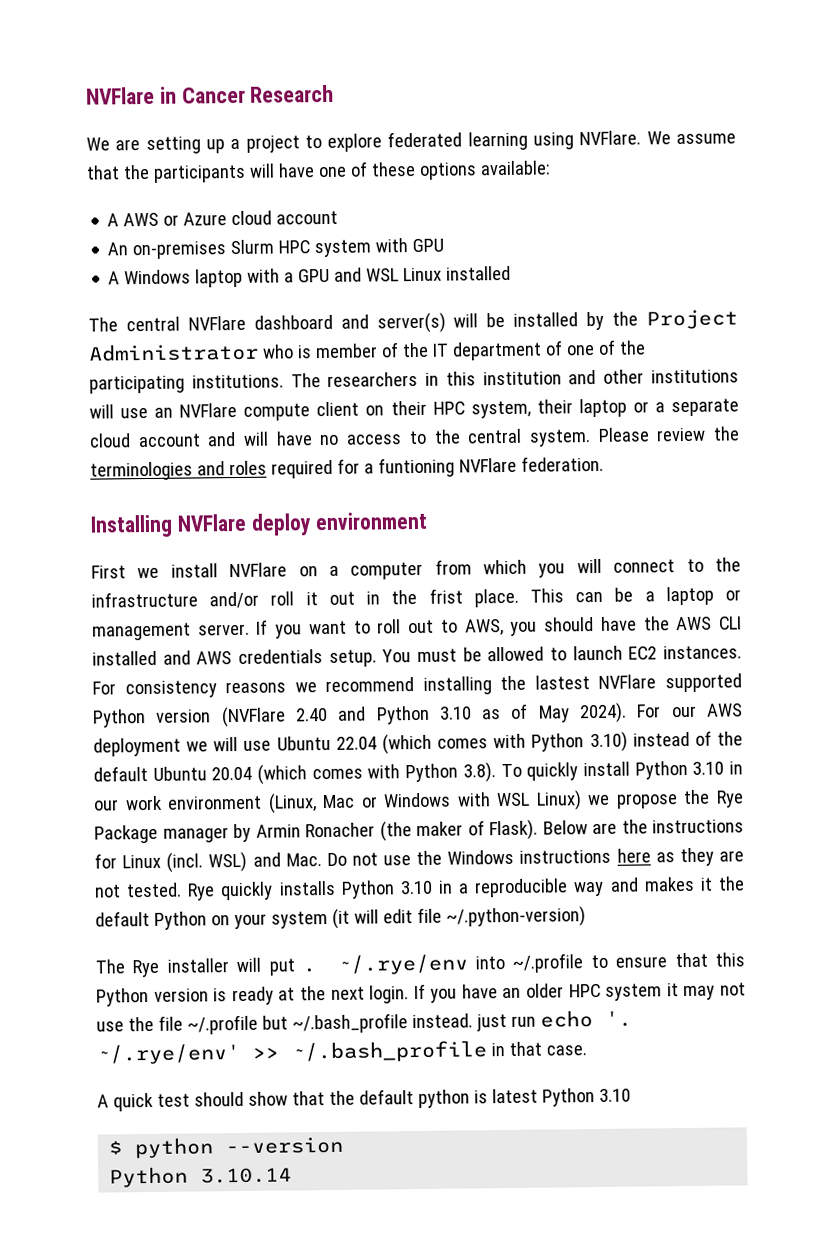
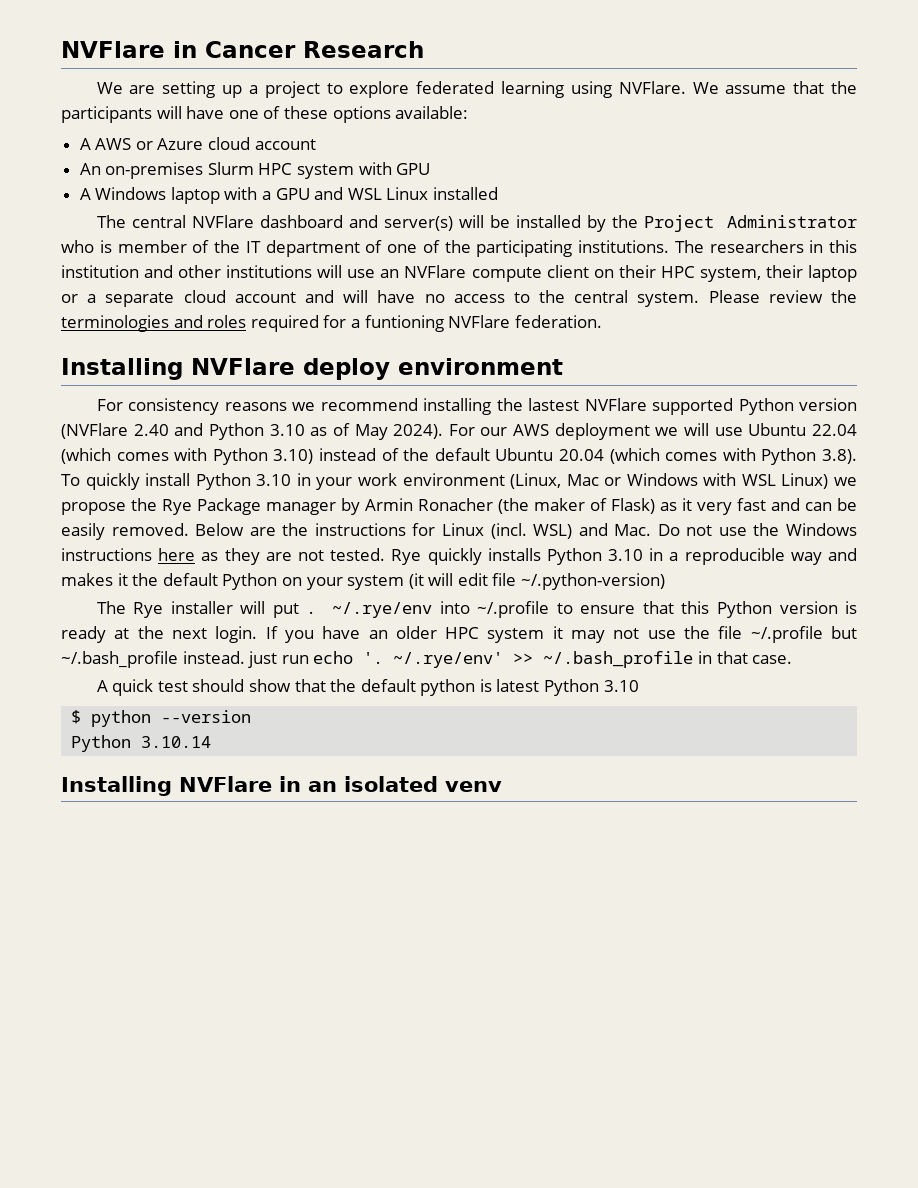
[91,557,741,580] [91,586,741,609] [92,616,743,641] [92,645,742,667] First we install NVFlare on a computer from which you will connect to the infrastructure and/or roll it out in the frist place. This can be a laptop or management server. If you want to roll out to AWS, you should have the AWS CLI installed and AWS credentials setup. You must be allowed to launch EC2 instances. -> (563, 366) none
[94,799,119,811] our -> [316,477,353,490] your
[489,819,538,841] Flask). -> [611,498,857,515] [61,523,189,540] Flask) as it very fast and can be easily removed.
(293, 1175) none -> [61,776,502,796] // Installing NVFlare in an isolated venv

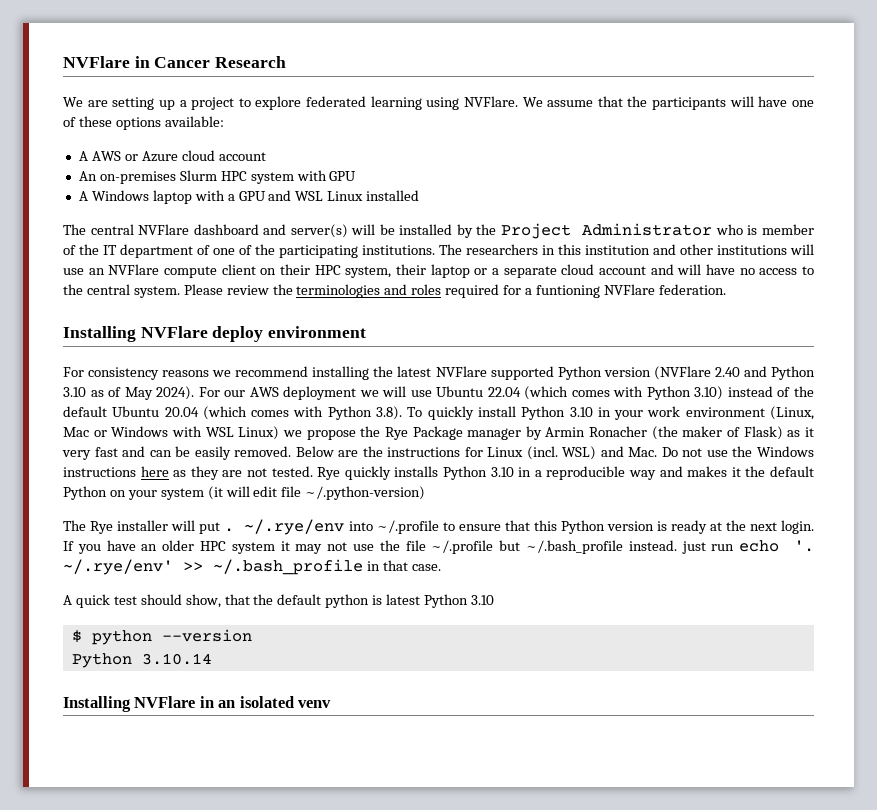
[528,398,580,411] lastest -> [397,366,432,377] latest
[248,679,291,692] show -> [185,594,221,608] show,

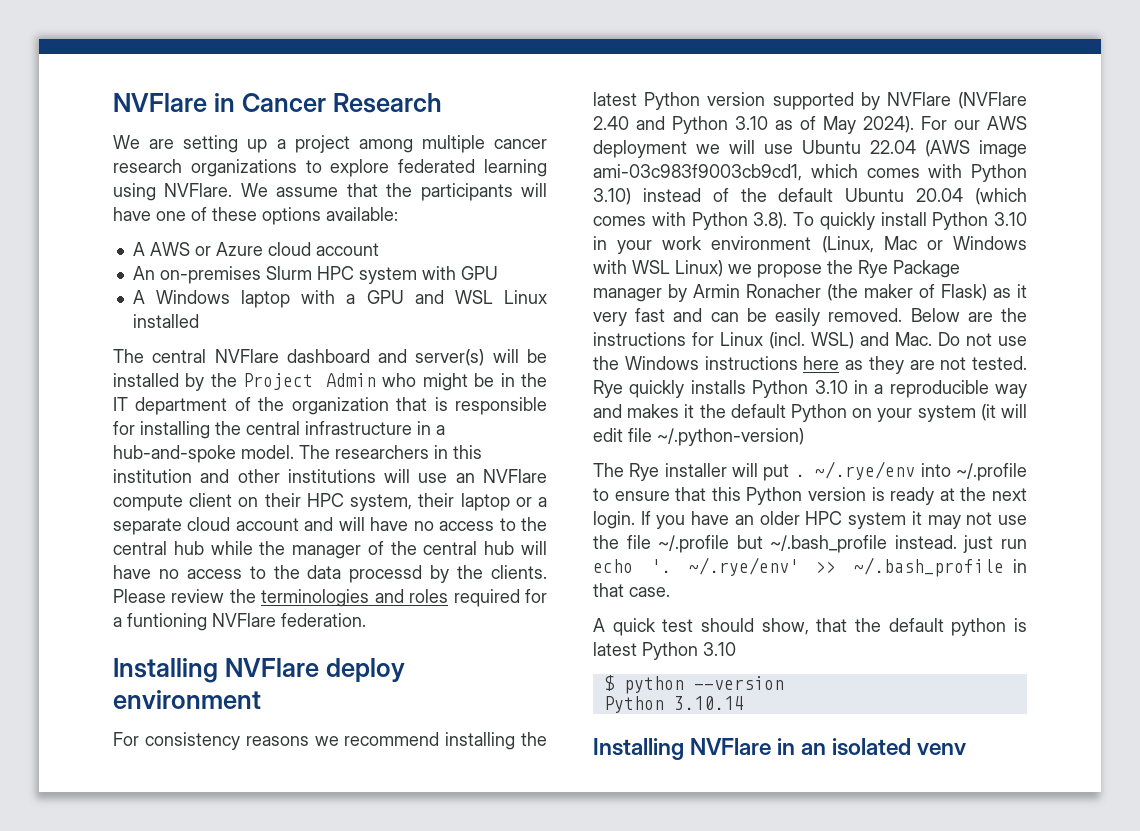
(235, 103) none -> [358,135,547,153] [113,159,297,177] among multiple cancer research organizations
[582,223,815,236] [63,244,435,258] Administrator who is member of the IT department of one of the participating institutions. -> [326,373,547,391] [113,397,547,415] [113,421,445,439] [113,445,294,463] Admin who might be in the IT department of the organization that is responsible for installing the central infrastructure in a hub-and-spoke model.
[133,286,180,298] system. -> [173,541,547,559] [113,565,547,583] hub while the manager of the central hub will have no access to the data processd by the clients.
[435,366,651,380] NVFlare supported Python version -> [644,92,951,110] Python version supported by NVFlare
[524,386,569,400] (which -> [925,140,1027,158] [593,164,858,181] (AWS image ami-03c983f9003cb9cd1, which

